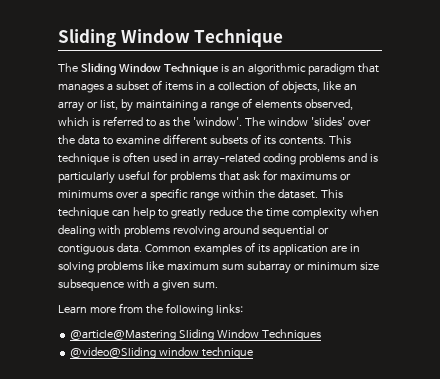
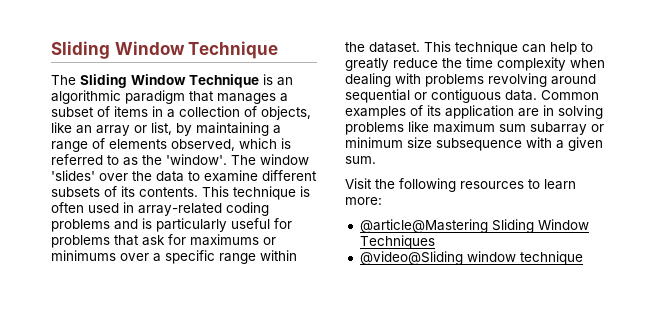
[58,303,243,316] Learn more from the following links: -> [345,178,576,192] [345,197,382,205] Visit the following resources to learn more:

